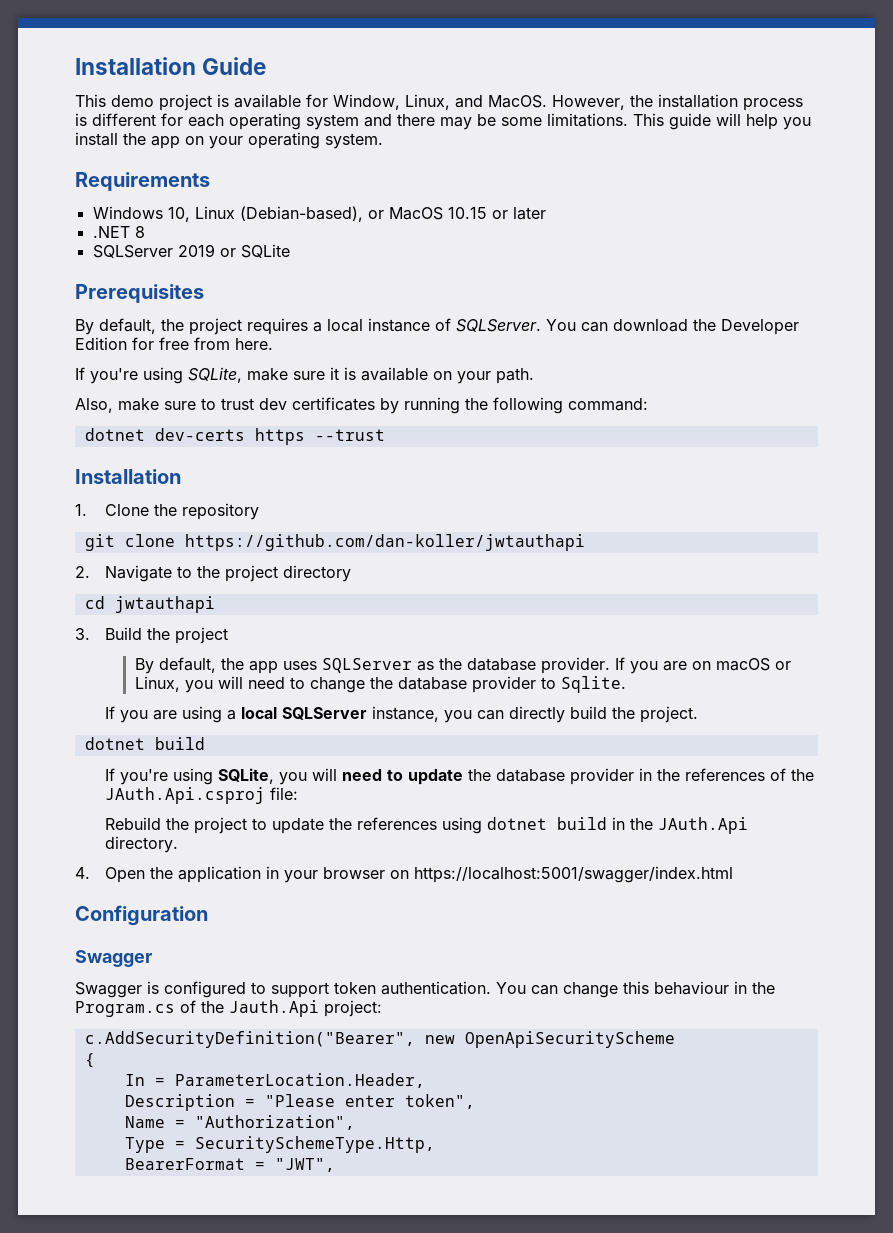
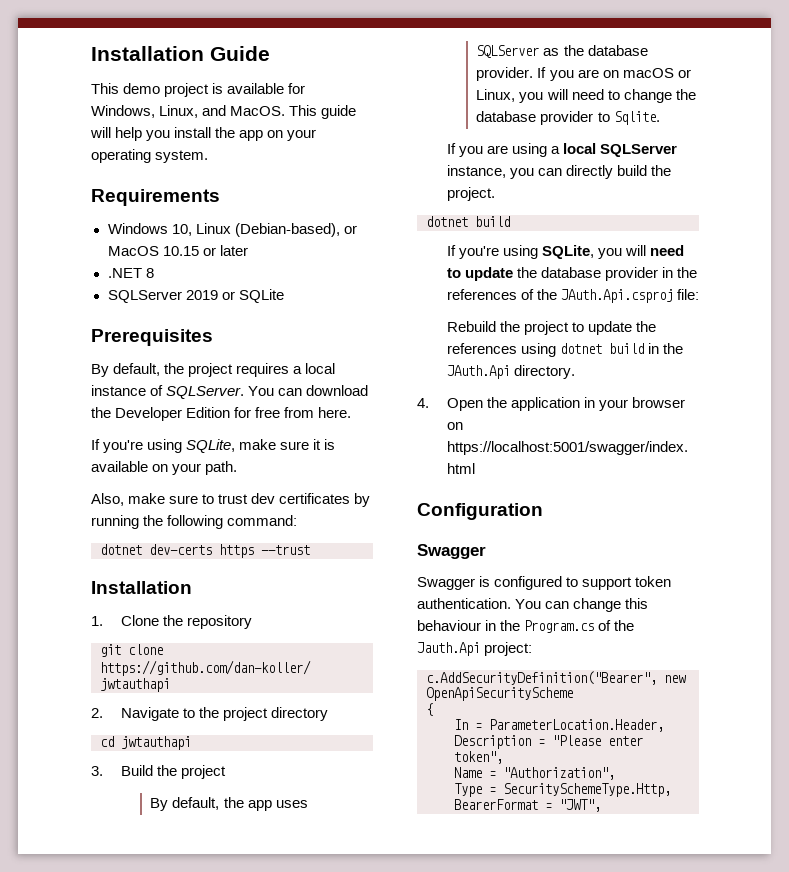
[333,94,400,110] Window, -> [91,105,155,118] Windows,
[552,94,803,111] [75,113,628,130] However, the installation process is different for each operating system and there may be some limitations. -> (286, 111) none

